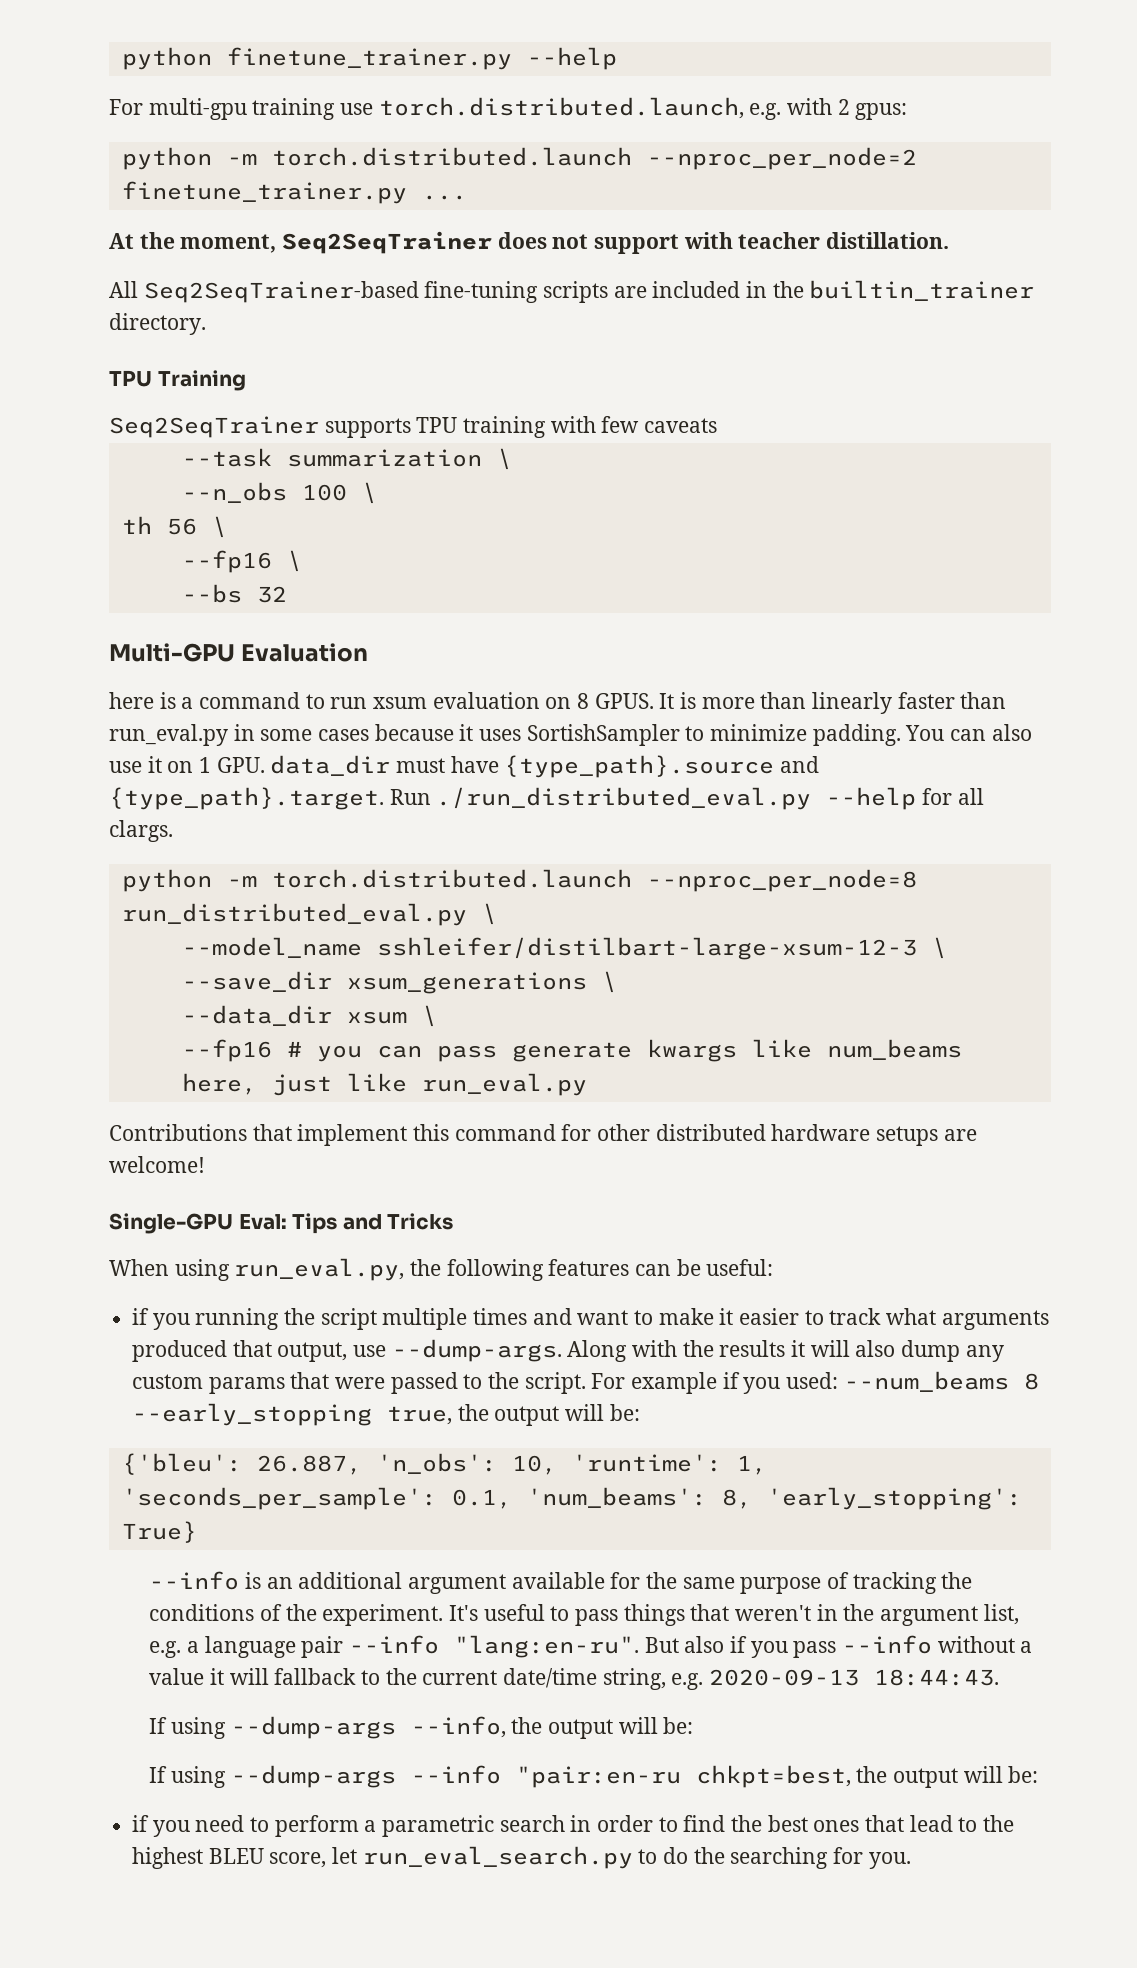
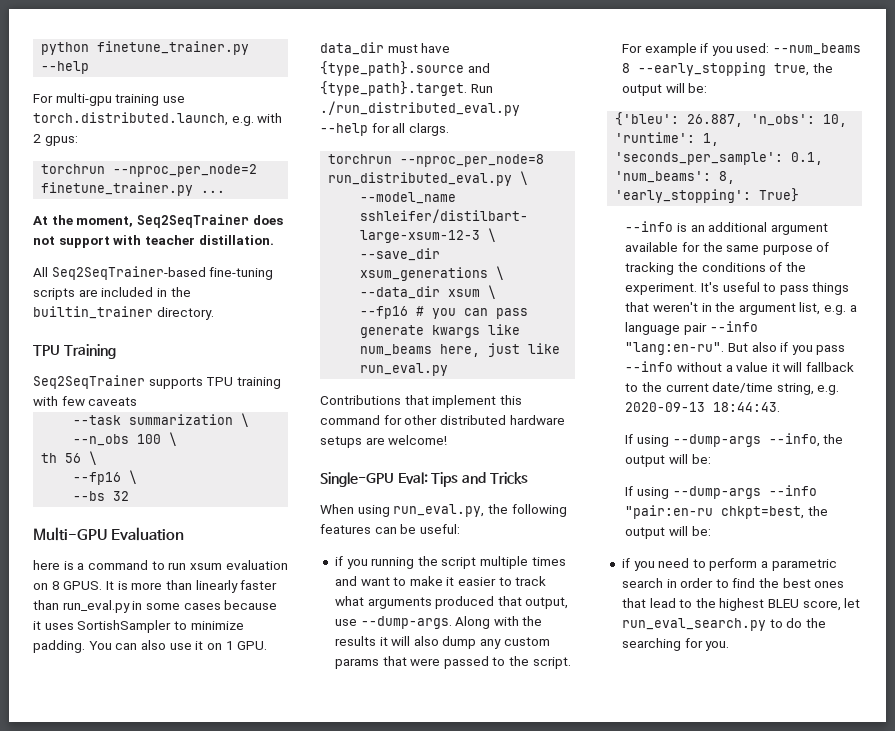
[121,147,632,170] python -m torch.distributed.launch -> [41,164,106,174] torchrun
[121,869,632,892] python -m torch.distributed.launch -> [328,154,393,164] torchrun

